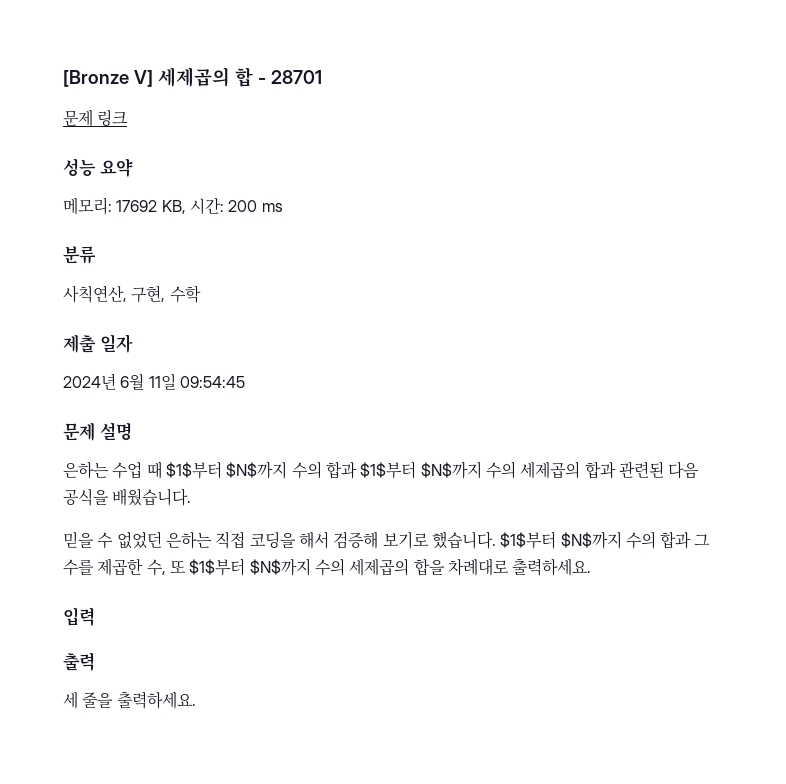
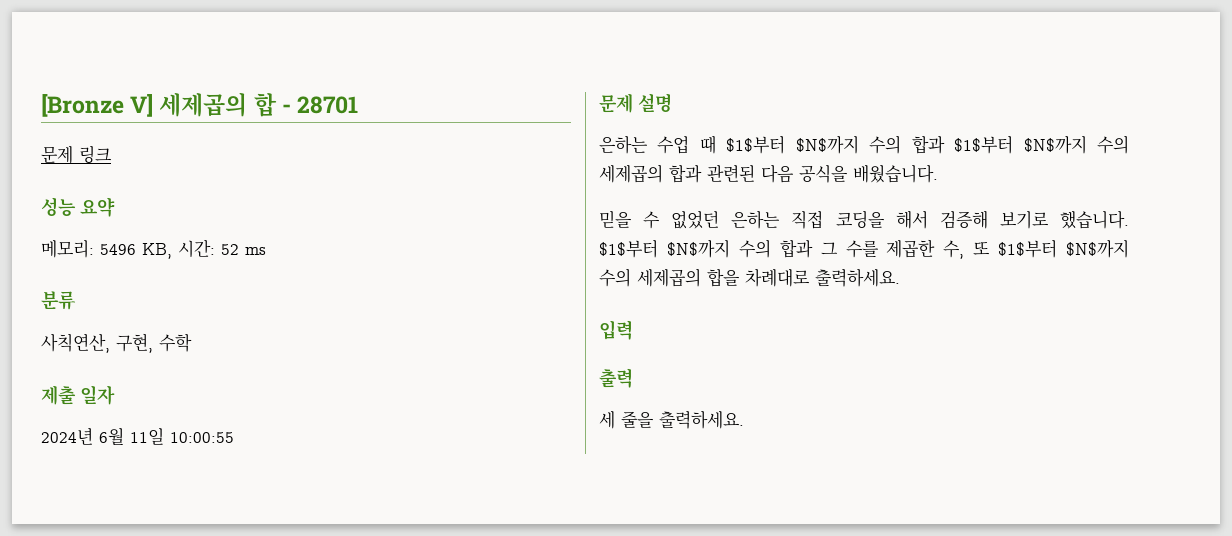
[116,200,158,212] 17692 -> [100,244,136,255] 5496
[228,200,258,212] 200 -> [221,244,239,255] 52
[179,376,245,388] 09:54:45 -> [170,432,234,443] 10:00:55

